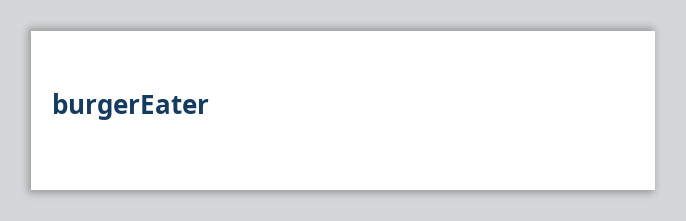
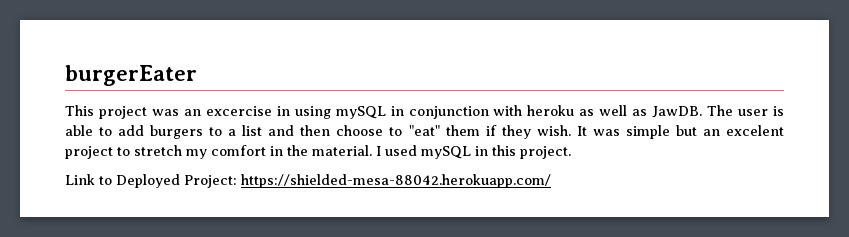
(209, 106) none -> [65,105,785,119] [65,125,784,139] [65,145,571,159] [65,174,551,188] // This project was an excercise in using mySQL in conjunction with heroku as well as JawDB. The user is able to add burgers to a list and then choose to "eat" them if they wish. It was simple but an excelent project to stretch my comfort in the material. I used mySQL in this project. // Link to Deployed Project: https://shielded-mesa-88042.herokuapp.com/

